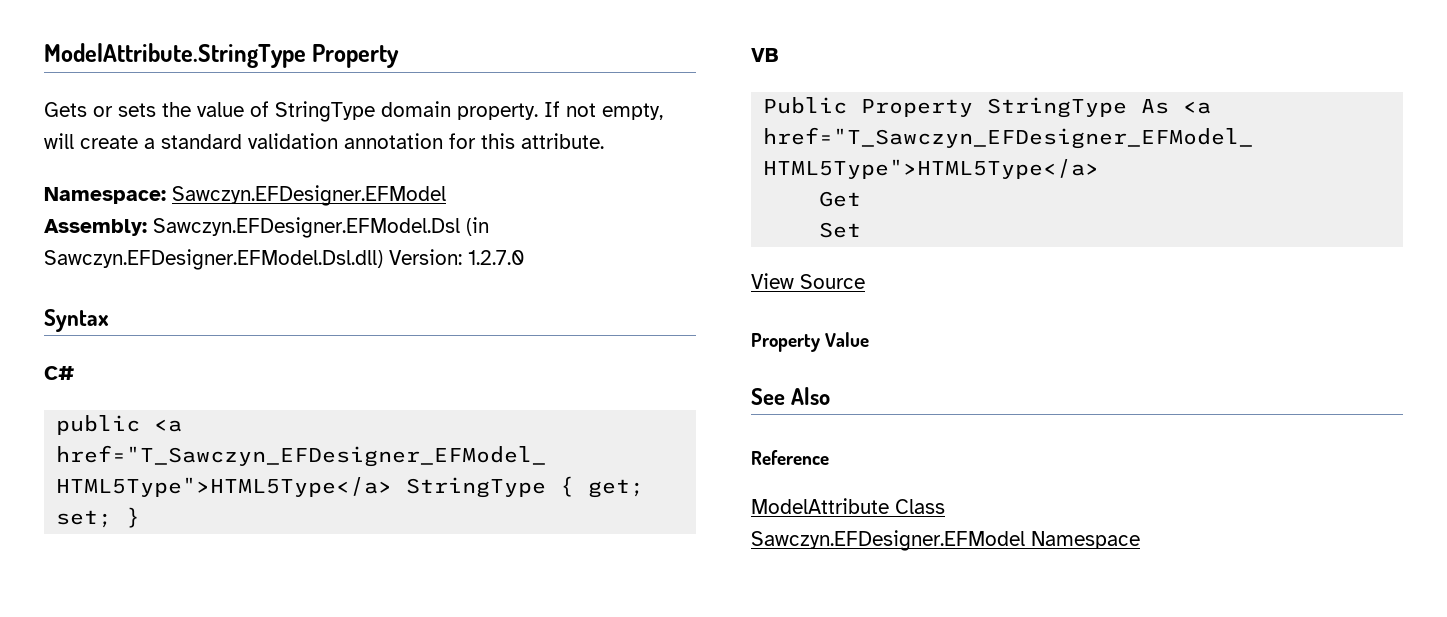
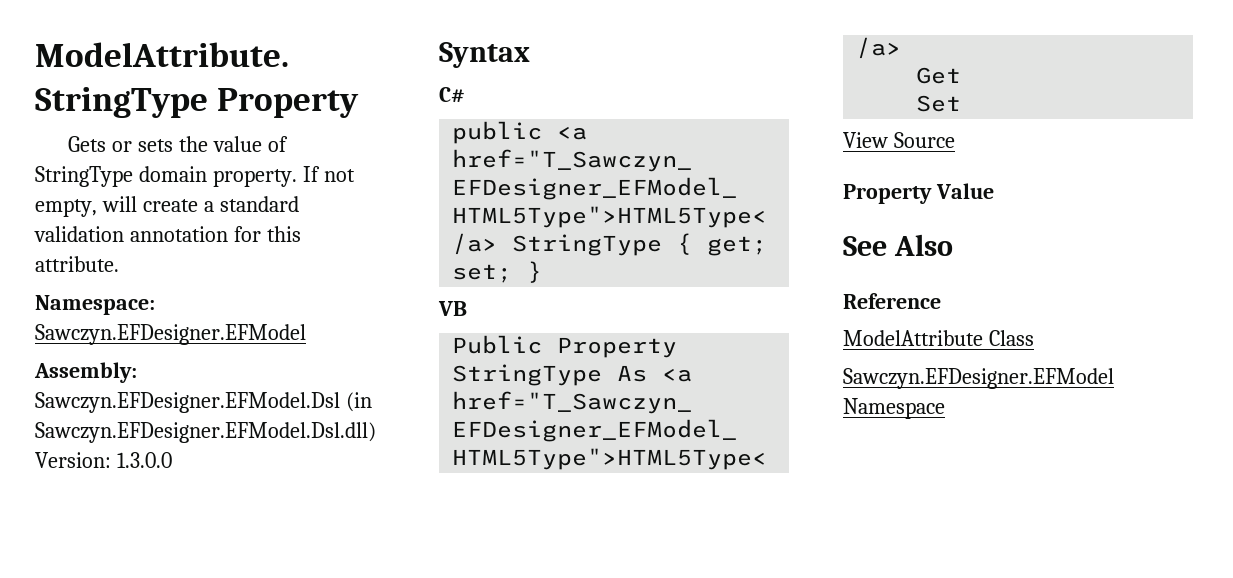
[468,250,525,265] 1.2.7.0 -> [116,452,172,468] 1.3.0.0

